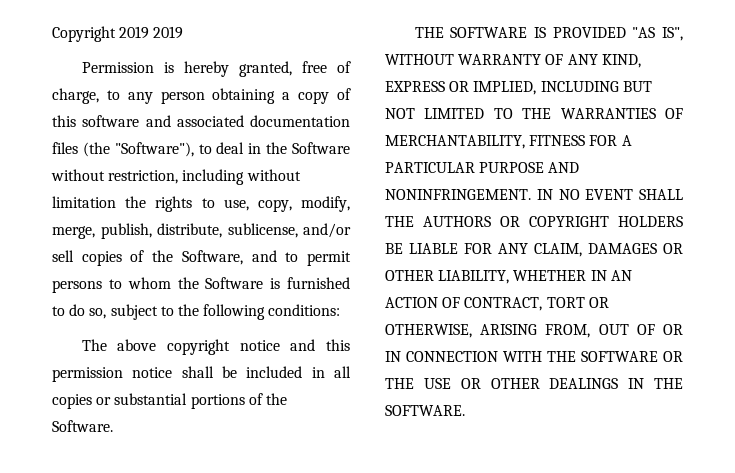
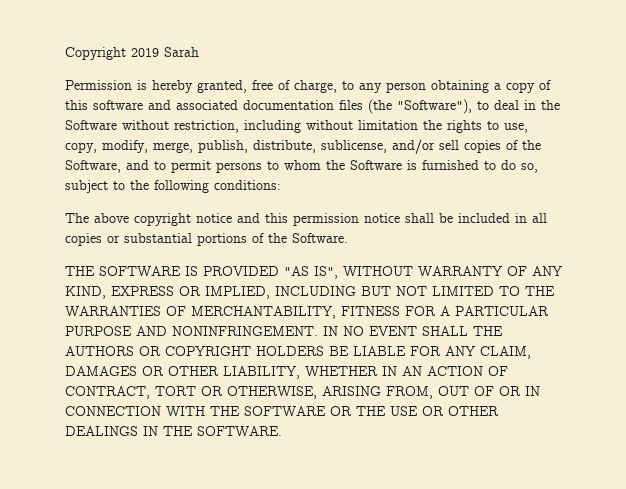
[153,26,184,39] 2019 -> [164,47,199,57] Sarah

